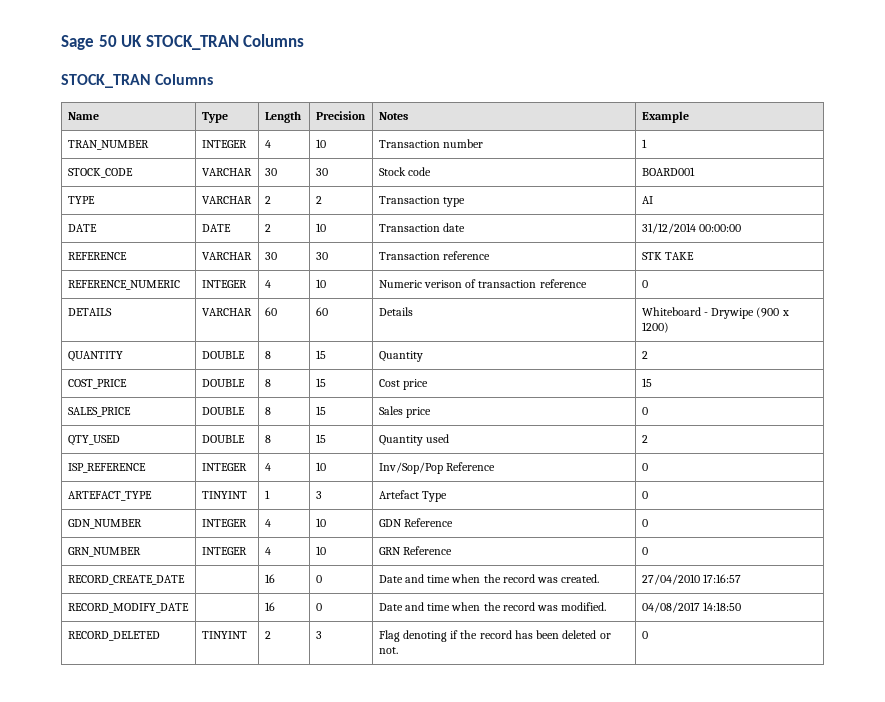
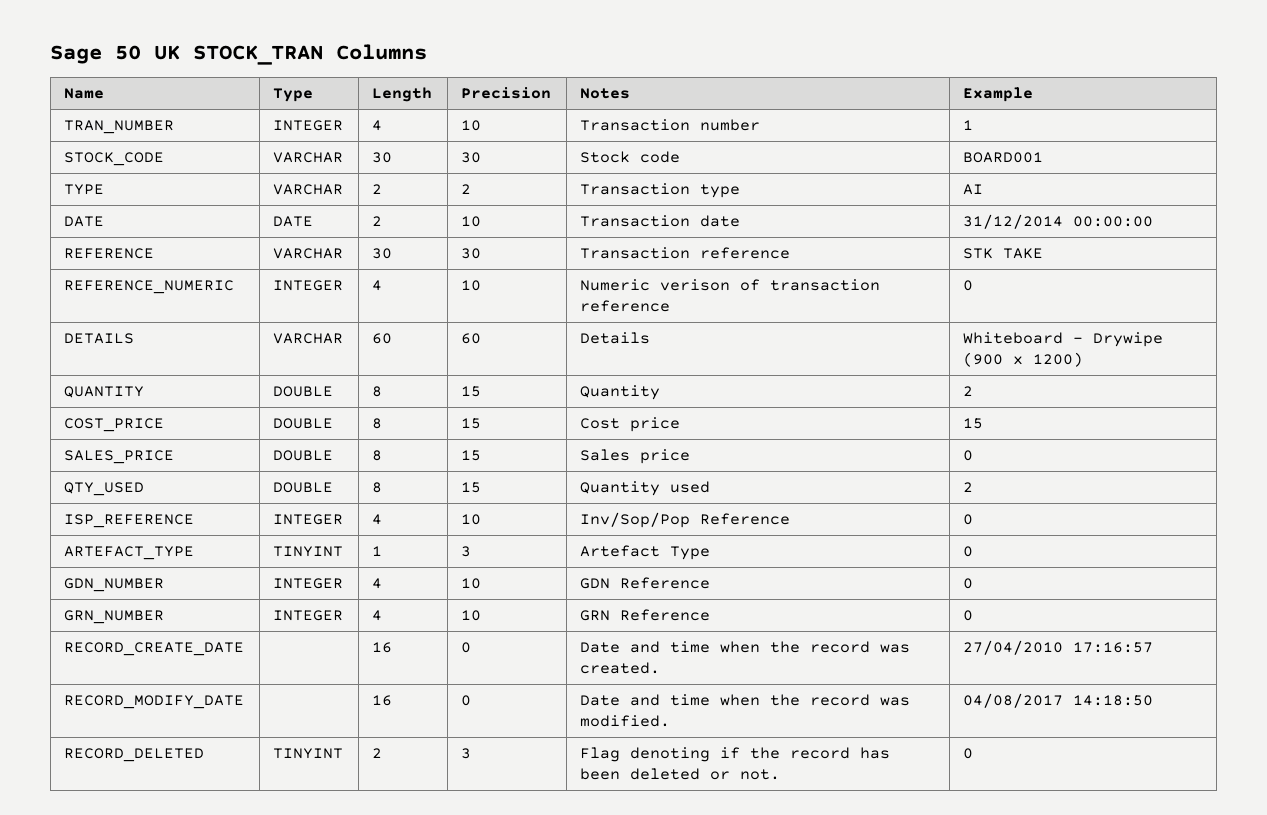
[61,74,214,88] // STOCK_TRAN Columns -> (427, 52) none

